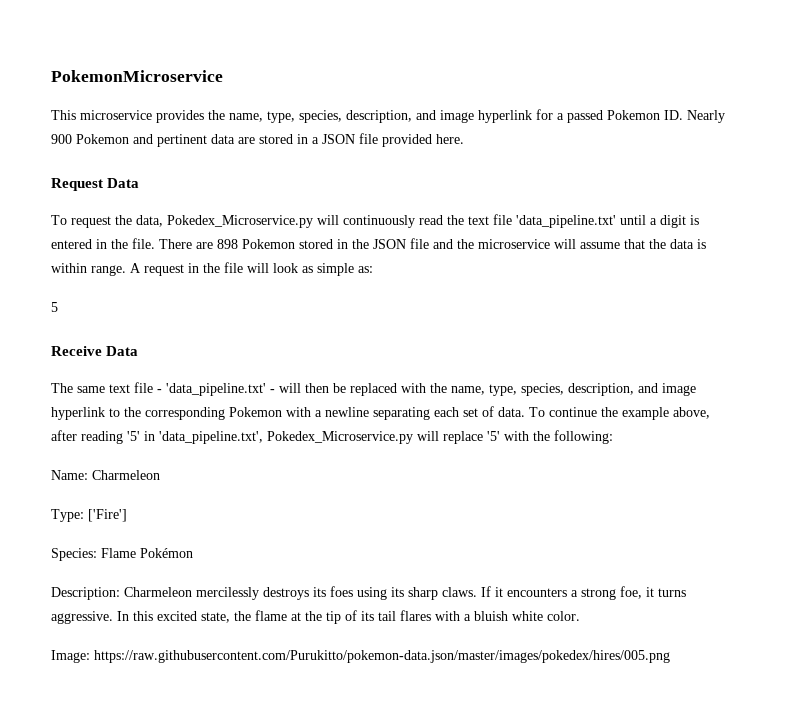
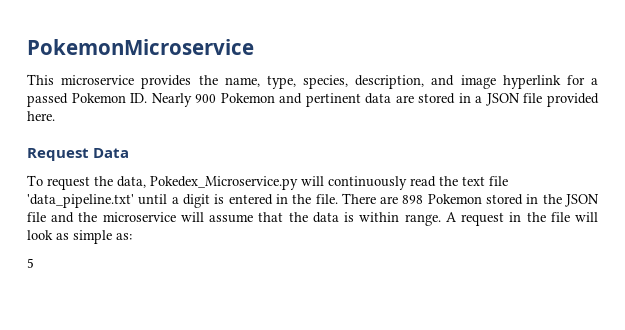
[51,346,139,356] [51,382,696,396] [51,406,710,420] [51,430,613,444] [51,470,160,480] [51,509,127,522] [51,548,193,561] [51,586,686,600] [51,610,580,624] [51,650,670,663] // Receive Data // The same text file - 'data_pipeline.txt' - will then be replaced with the name, type, species, description, and image hyperlink to the corresponding Pokemon with a newline separating each set of data. To continue the example above, after reading '5' in 'data_pipeline.txt', Pokedex_Microservice.py will replace '5' with the following: // Name: Charmeleon // Type: ['Fire'] // Species: Flame Pokémon // Description: Charmeleon mercilessly destroys its foes using its sharp claws. If it encounters a strong foe, it turns aggressive. In this excited state, the flame at the tip of its tail flares with a bluish white color. // Image: https://raw.githubusercontent.com/Purukitto/pokemon-data.json/master/images/pokedex/hires/005.png -> (34, 263) none

